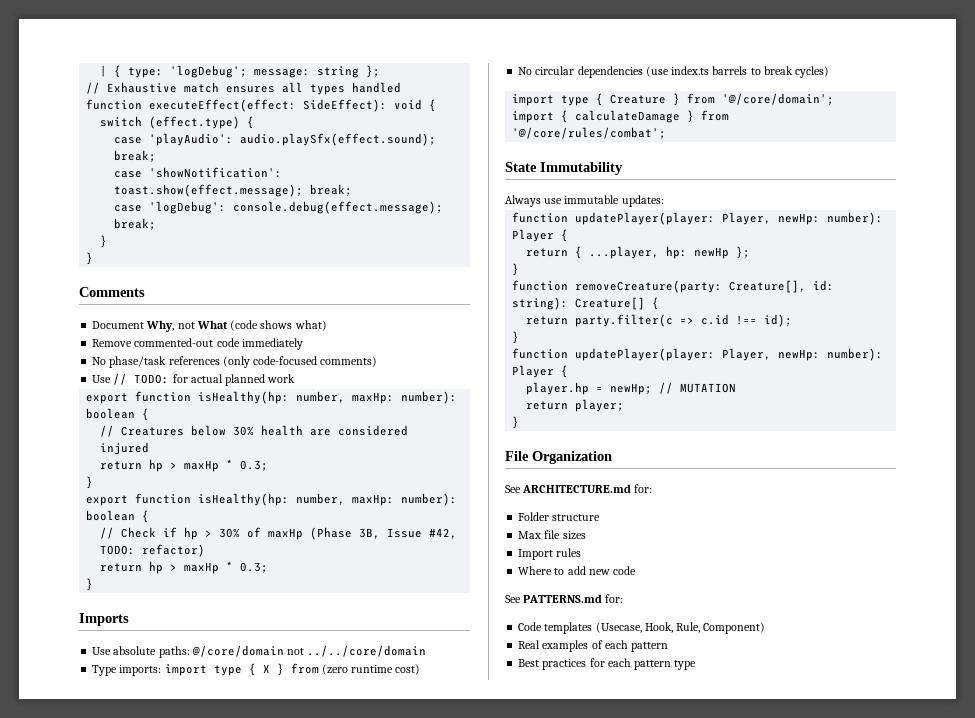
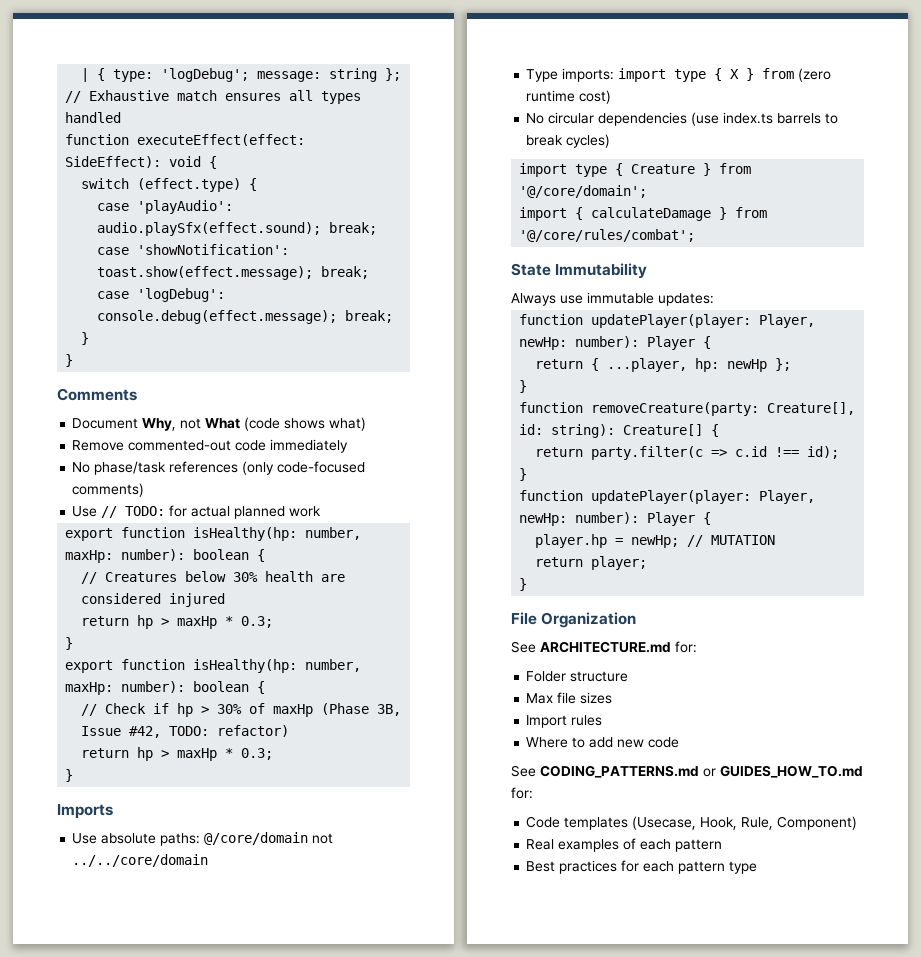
[523,594,603,603] PATTERNS.md -> [540,765,863,778] CODING_PATTERNS.md or GUIDES_HOW_TO.md

